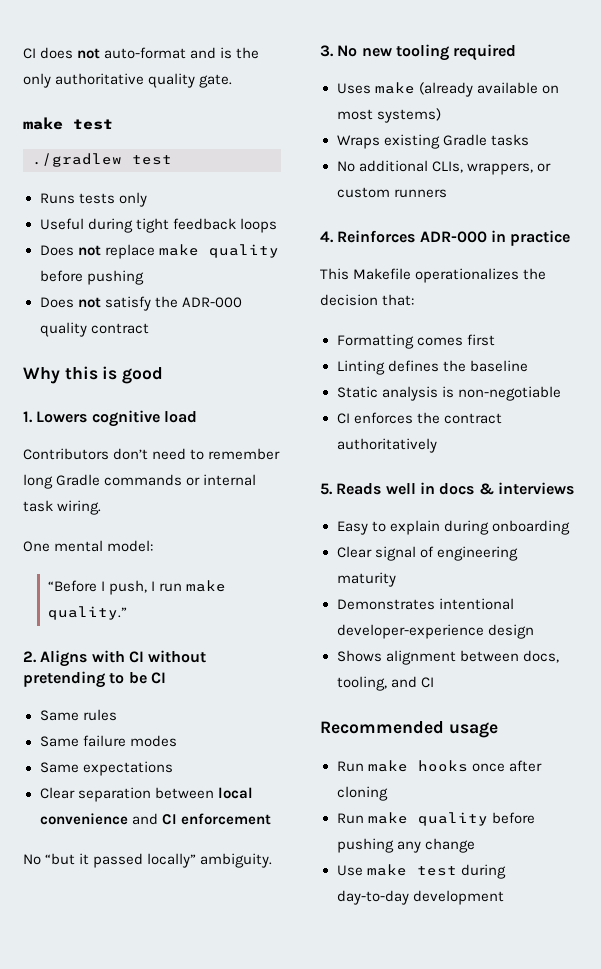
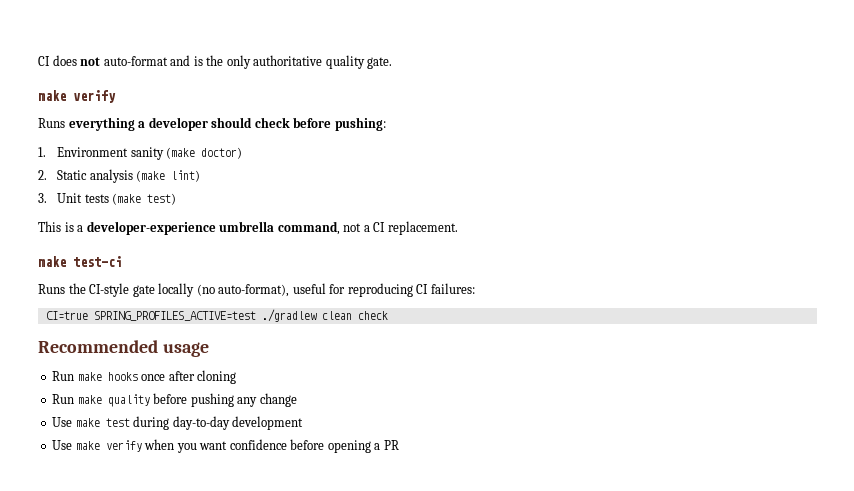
[73,119,113,130] [32,153,172,167] [39,192,147,207] [39,218,277,233] [39,244,279,259] [39,270,144,285] [39,296,242,311] [39,322,149,337] [23,366,164,384] [23,410,197,427] [23,448,281,460] [23,474,257,489] [23,500,102,515] [23,540,154,552] [47,580,227,595] [47,606,127,620] [23,650,207,667] [23,671,166,688] [39,709,117,721] [39,735,177,747] [39,761,173,776] [39,787,253,802] [39,813,271,825] [23,853,273,868] [320,44,517,61] [336,82,559,97] [336,108,441,123] [336,134,529,149] [336,160,551,175] [336,187,447,198] [320,230,571,246] [320,268,547,283] [320,294,415,306] [336,334,495,349] [336,360,528,375] [336,386,561,401] [336,412,502,424] [336,438,437,453] [320,482,574,495] [336,520,570,535] [336,546,518,561] [336,572,396,587] [336,598,514,610] [336,624,534,639] [336,650,559,665] [336,676,434,691] test // ./gradlew test // Runs tests only // Useful during tight feedback loops // Does not replace make quality before pushing // Does not satisfy the ADR-000 quality contract // Why this is good // 1. Lowers cognitive load // Contributors don’t need to remember long Gradle commands or internal task wiring. // One mental model: // “Before I push, I run make quality.” // 2. Aligns with CI without pretending to be CI // Same rules // Same failure modes // Same expectations // Clear separation between local convenience and CI enforcement // No “but it passed locally” ambiguity. // 3. No new tooling required // Uses make (already available on most systems) // Wraps existing Gradle tasks // No additional CLIs, wrappers, or custom runners // 4. Reinforces ADR-000 in practice // This Makefile operationalizes the decision that: // Formatting comes first // Linting defines the baseline // Static analysis is non-negotiable // CI enforces the contract authoritatively // 5. Reads well in docs & interviews // Easy to explain during onboarding // Clear signal of engineering maturity // Demonstrates intentional developer-experience design // Shows alignment between docs, tooling, and CI -> [73,90,116,103] [38,117,386,131] [38,147,243,160] [38,169,201,183] [38,193,177,205] [38,221,458,235] [38,256,122,267] [38,283,475,297] [45,309,388,322] verify // Runs everything a developer should check before pushing: // 1. Environment sanity (make doctor) // 2. Static analysis (make lint) // 3. Unit tests (make test) // This is a developer-experience umbrella command, not a CI replacement. // make test-ci // Runs the CI-style gate locally (no auto-format), useful for reproducing CI failures: // CI=true SPRING_PROFILES_ACTIVE=test ./gradlew clean check
(504, 897) none -> [52,439,399,453] // Use make verify when you want confidence before opening a PR

